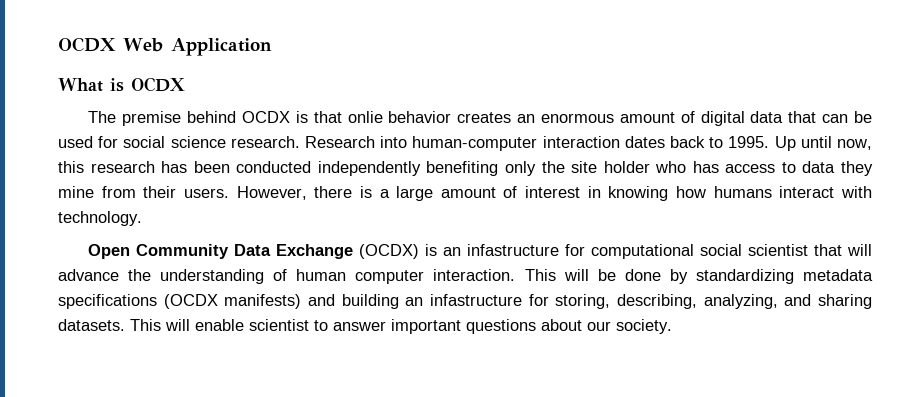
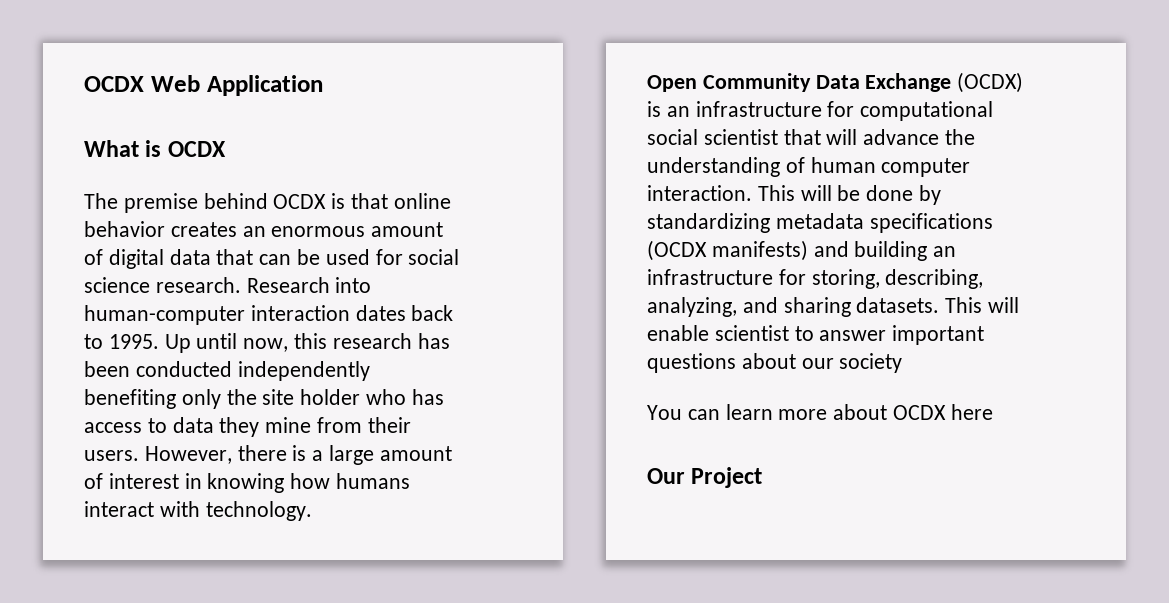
[347,111,383,123] onlie -> [393,193,451,209] online
[467,244,560,256] infastructure -> [695,101,822,117] infrastructure
[430,294,522,306] infastructure -> [647,269,773,285] infrastructure
[616,319,672,334] society. -> [839,353,903,373] [647,404,993,420] [647,467,763,488] society // You can learn more about OCDX here // Our Project

